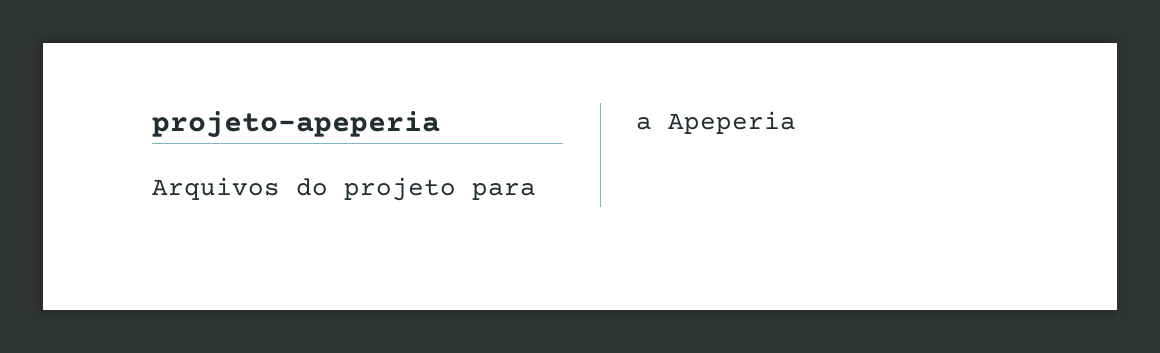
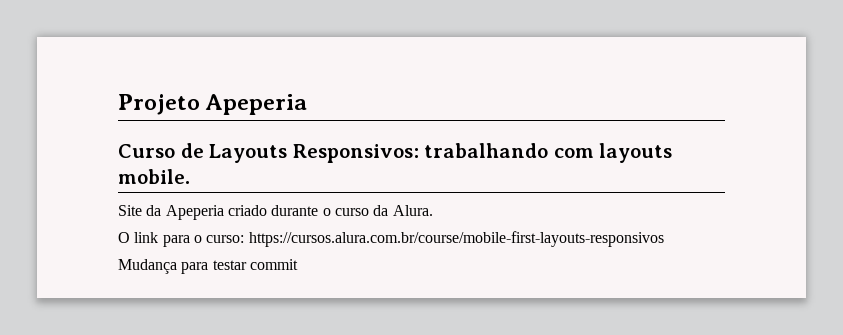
[152,111,440,138] [152,177,536,201] [636,111,796,134] projeto-apeperia // Arquivos do projeto para a Apeperia -> [118,94,308,115] [118,143,673,163] [118,169,190,184] [118,205,433,220] [118,231,664,247] [118,259,298,274] Projeto Apeperia // Curso de Layouts Responsivos: trabalhando com layouts mobile. // Site da Apeperia criado durante o curso da Alura. // O link para o curso: https://cursos.alura.com.br/course/mobile-first-layouts-responsivos // Mudança para testar commit

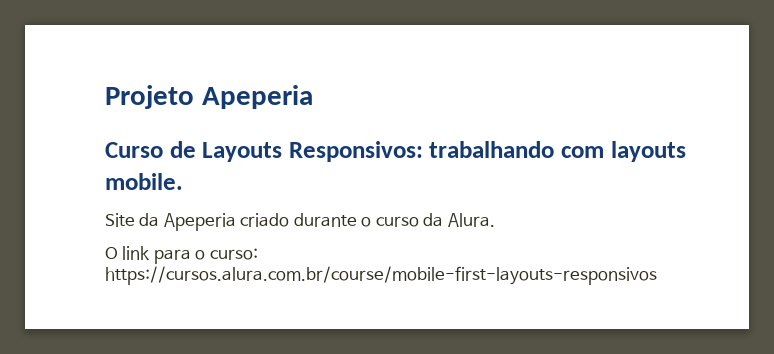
[118,259,298,274] // Mudança para testar commit -> (657, 275) none

